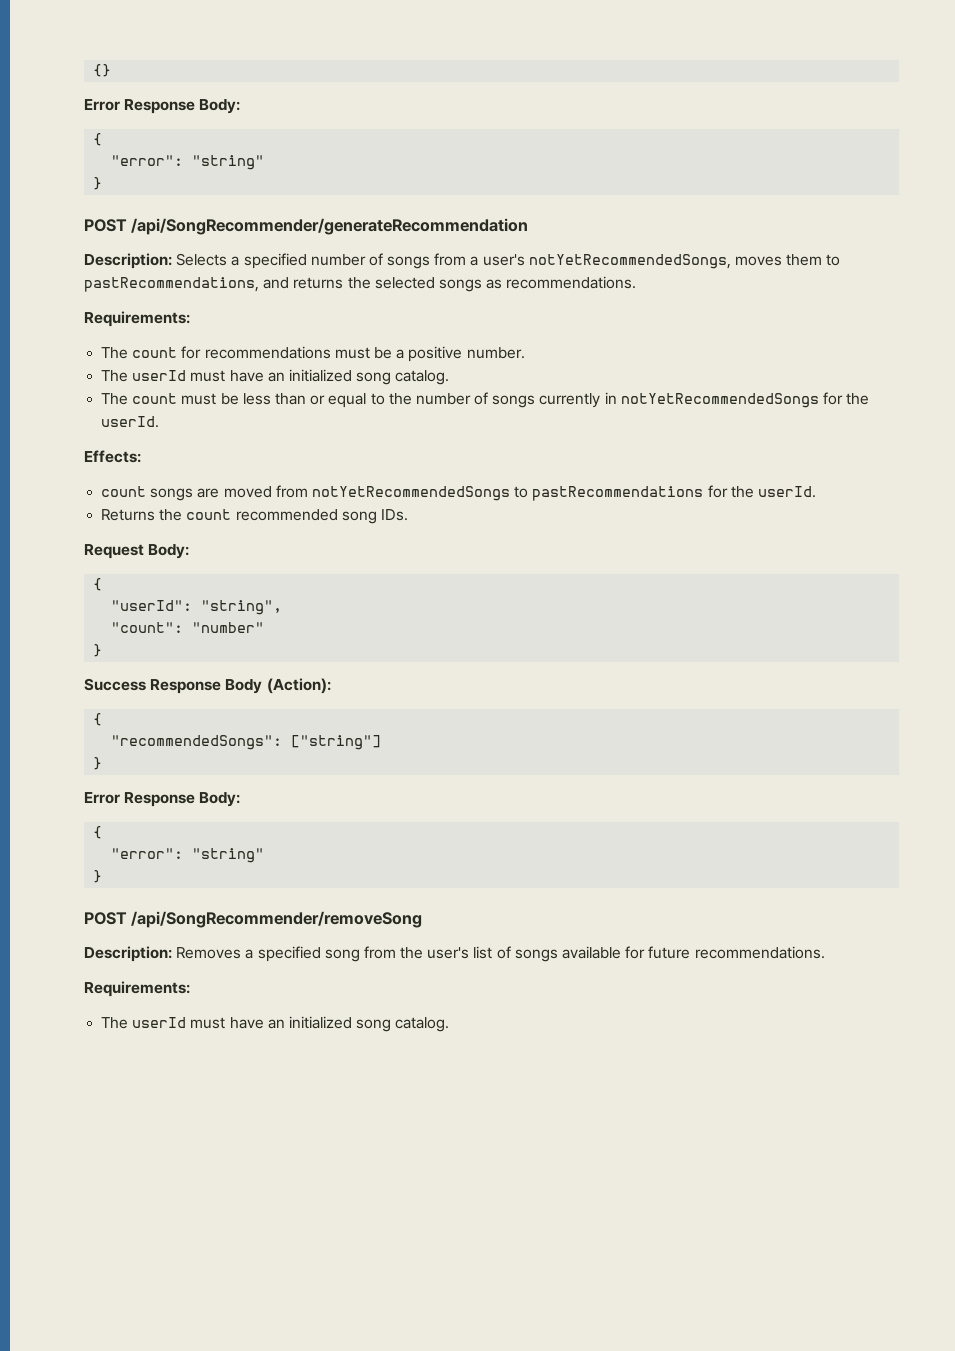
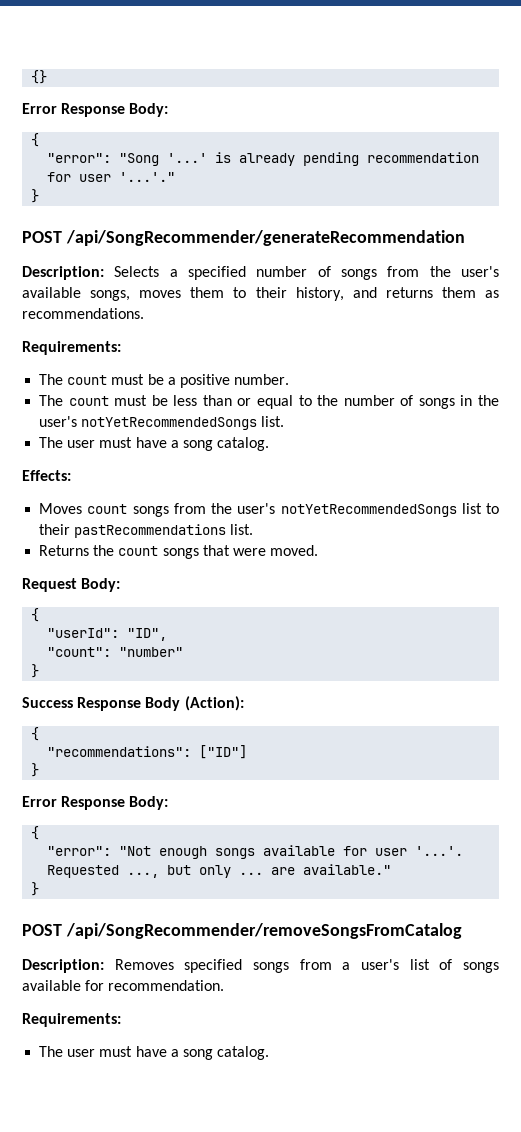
[192,155,265,170] "string" -> [119,152,480,166] [47,172,176,182] "Song '...' is already pending recommendation for user '...'."
[470,254,841,269] [84,277,482,292] a user's notYetRecommendedSongs, moves them to pastRecommendations, and returns the selected songs -> [429,266,499,277] [22,287,476,301] the user's available songs, moves them to their history, and returns them
[181,346,331,359] for recommendations -> (108, 380) none
[101,369,450,385] // The userId must have an initialized song catalog. -> (290, 379) none
[539,392,870,408] [101,416,160,428] currently in notYetRecommendedSongs for the userId. -> [460,395,499,406] [39,416,285,430] [39,437,270,451] in the user's notYetRecommendedSongs list. // The user must have a song catalog.
[101,485,816,501] count songs are moved from notYetRecommendedSongs to pastRecommendations for the userId. -> [39,503,499,517] [39,524,254,538] Moves count songs from the user's notYetRecommendedSongs list to their pastRecommendations list.
[235,509,408,524] recommended song IDs. -> [162,545,319,559] songs that were moved.
[201,600,283,615] "string", -> [127,628,168,641] "ID",
[111,735,382,750] "recommendedSongs": ["string"] -> [47,745,248,759] "recommendations": ["ID"]
[192,848,265,863] [93,870,103,883] [84,911,423,928] "string" // } // POST /api/SongRecommender/removeSong -> [119,845,464,859] [47,864,392,878] [31,882,40,896] [22,923,462,939] "Not enough songs available for user '...'. Requested ..., but only ... are available." // } // POST /api/SongRecommender/removeSongsFromCatalog
[245,946,424,962] a specified song from the -> [184,959,351,973] specified songs from a
[648,946,825,959] [84,981,190,997] [101,1016,352,1029] future recommendations. // Requirements: // The userId must have an initialized -> [108,980,225,991] [22,1013,121,1027] [39,1046,179,1057] recommendation. // Requirements: // The user must have a

